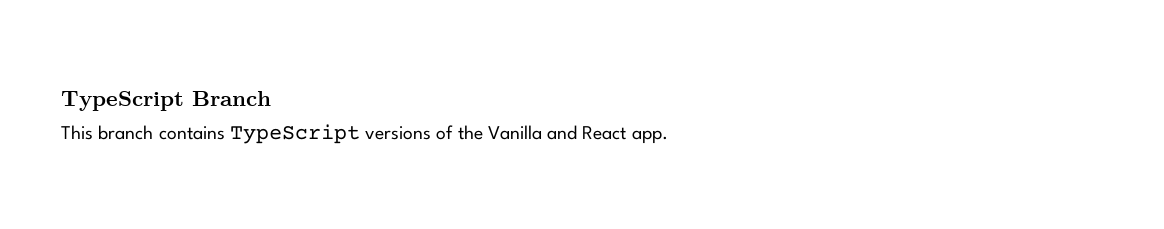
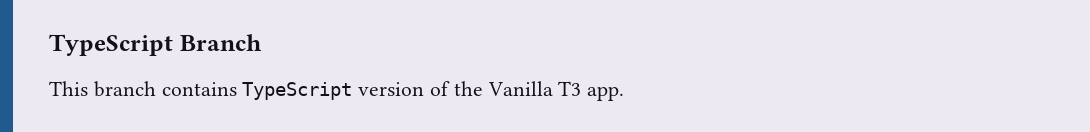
[365,126,432,140] versions -> [358,82,425,96] version
[547,125,627,140] and React -> [558,81,582,96] T3

